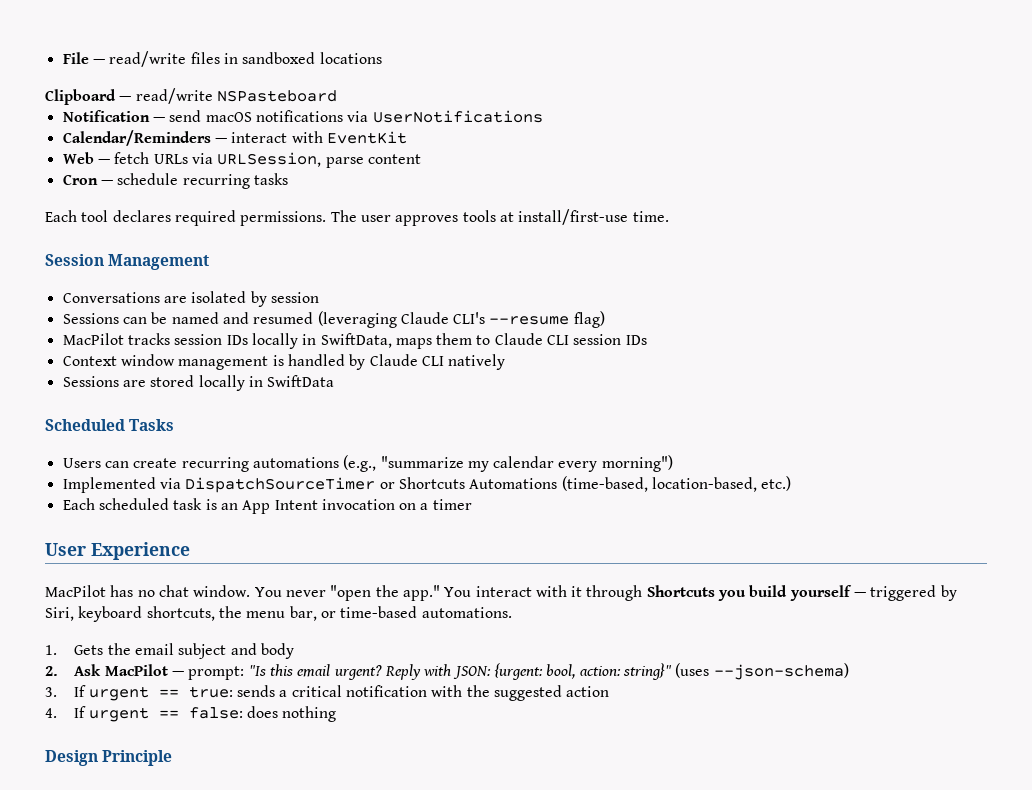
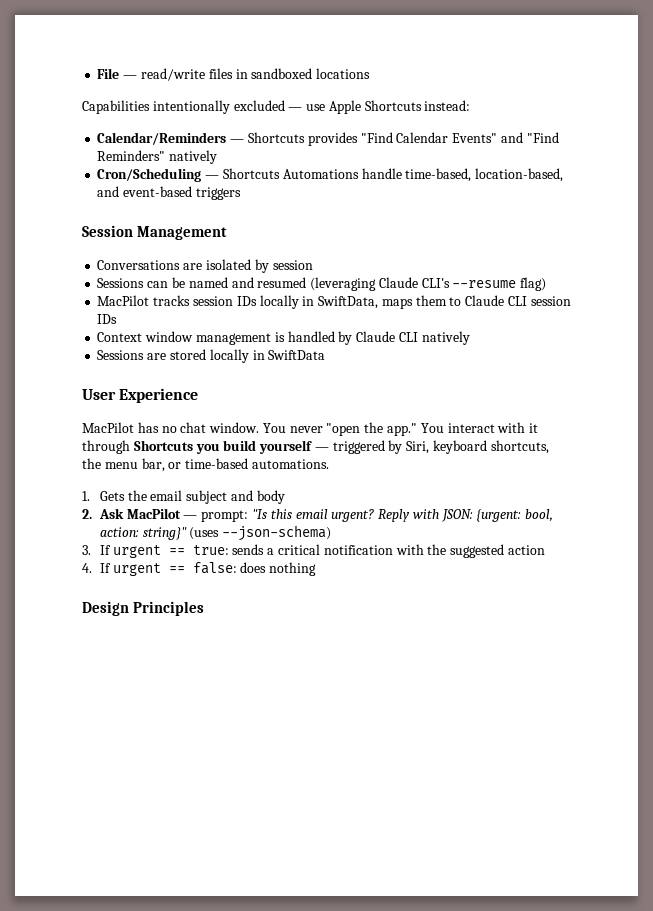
[45,88,337,105] [62,110,543,123] [62,130,407,146] [62,152,421,168] [62,173,288,189] [45,209,669,226] Clipboard — read/write NSPasteboard // Notification — send macOS notifications via UserNotifications // Calendar/Reminders — interact with EventKit // Web — fetch URLs via URLSession, parse content // Cron — schedule recurring tasks // Each tool declares required permissions. The user approves tools at install/first-use time. -> [82,100,471,114] [97,132,559,146] [97,150,218,164] [97,168,564,182] [97,186,241,200] Capabilities intentionally excluded — use Apple Shortcuts instead: // Calendar/Reminders — Shortcuts provides "Find Calendar Events" and "Find Reminders" natively // Cron/Scheduling — Shortcuts Automations handle time-based, location-based, and event-based triggers
[45,419,175,431] [62,455,673,472] [62,476,792,493] [62,498,472,514] // Scheduled Tasks // Users can create recurring automations (e.g., "summarize my calendar every morning") // Implemented via DispatchSourceTimer or Shortcuts Automations (time-based, location-based, etc.) // Each scheduled task is an App Intent invocation on a timer -> (326, 355) none
[102,750,173,766] Principle -> [132,601,204,616] Principles

